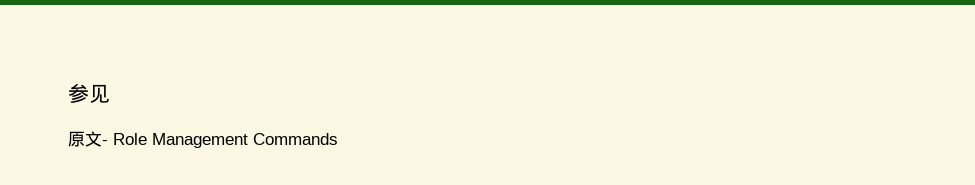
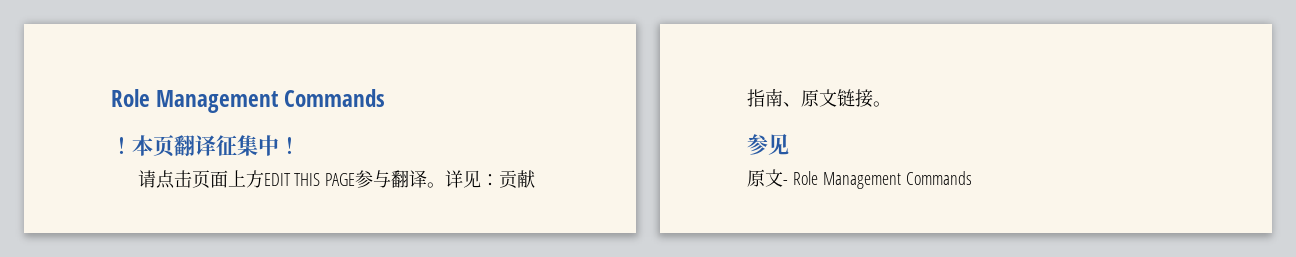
(68, 93) none -> [111,89,386,113] [111,135,300,157] [137,170,536,189] [747,88,891,108] Role Management Commands // ！本页翻译征集中！ // 请点击页面上方EDIT THIS PAGE参与翻译。详见：贡献指南、原文链接。 //

